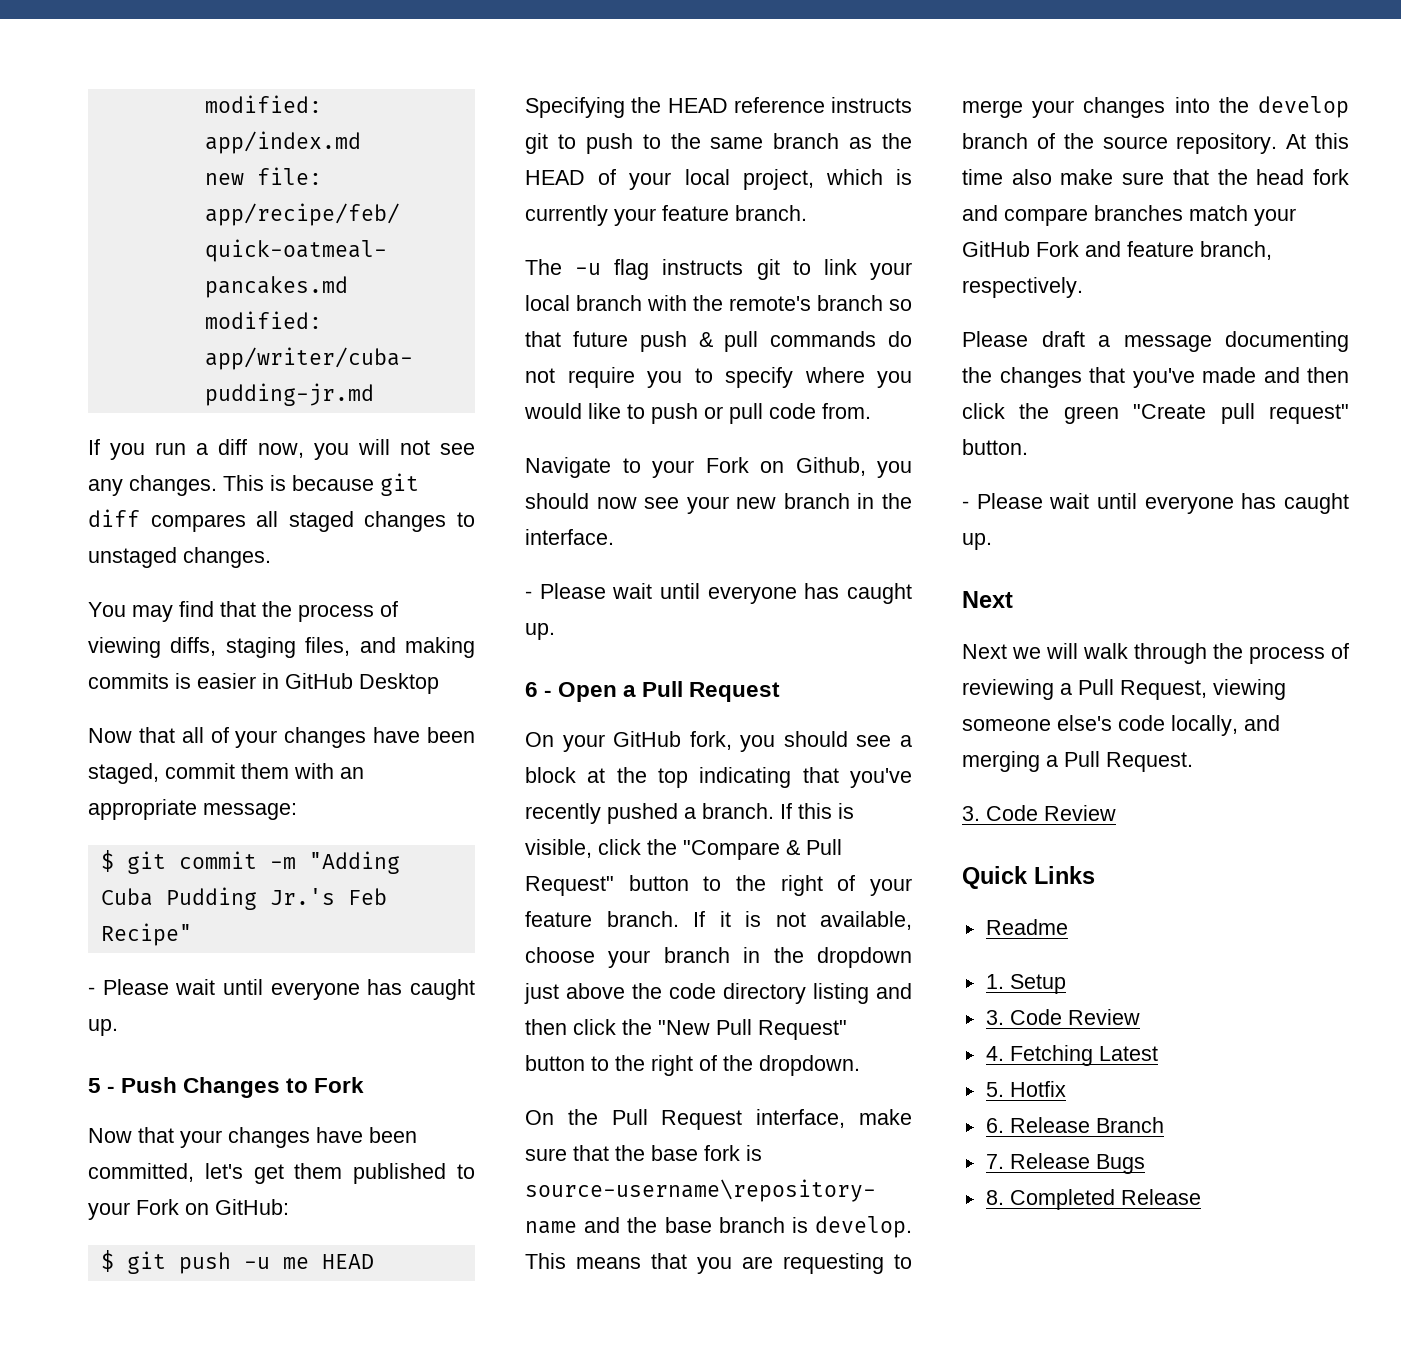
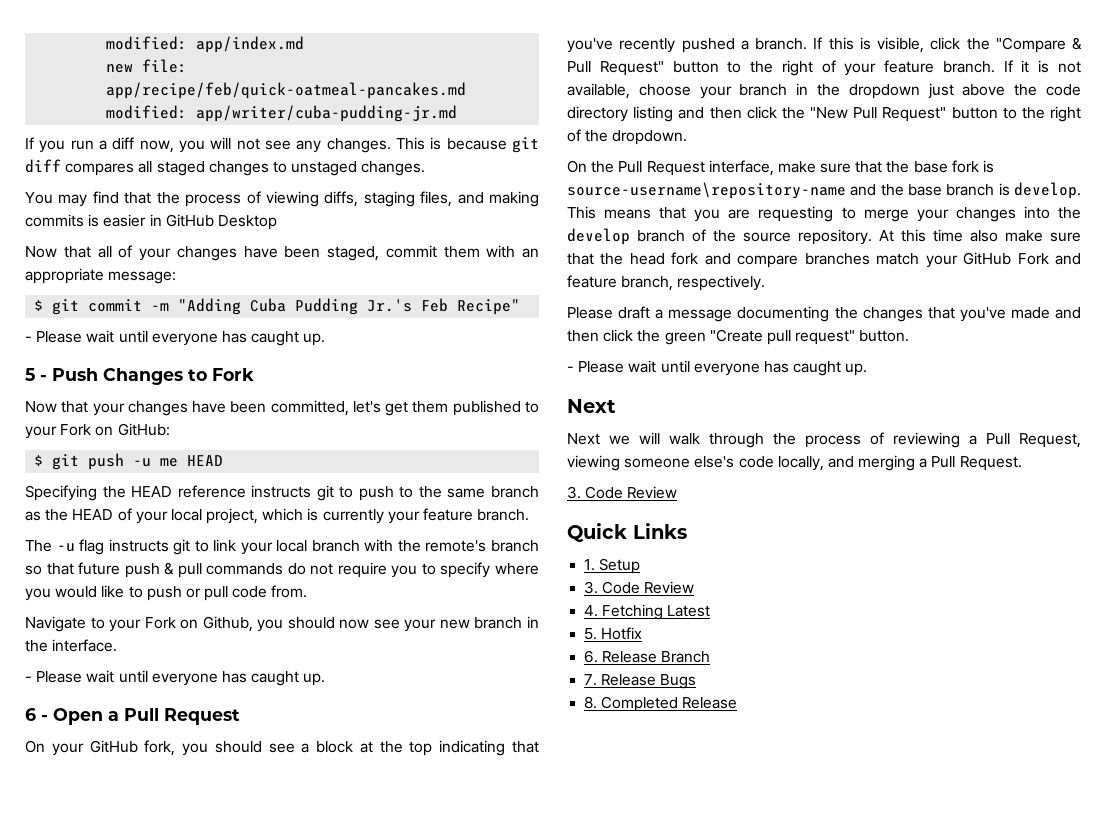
[985,919,1068,935] // Readme -> (687, 531) none

